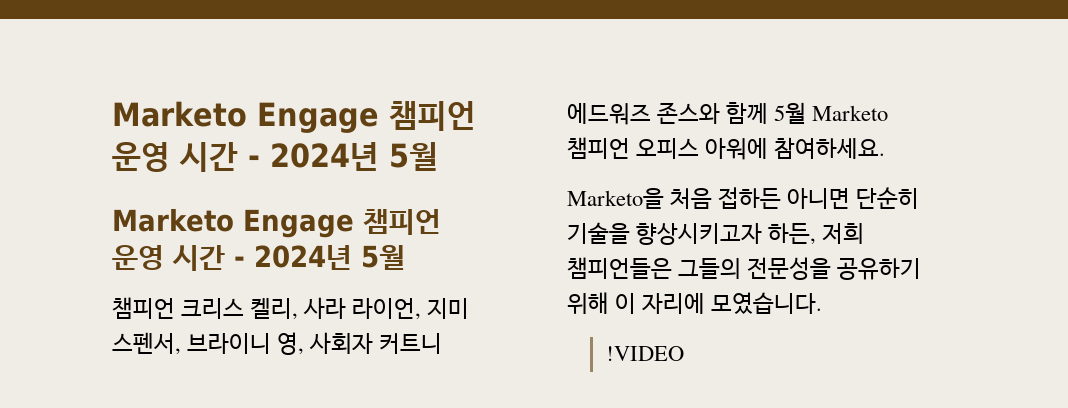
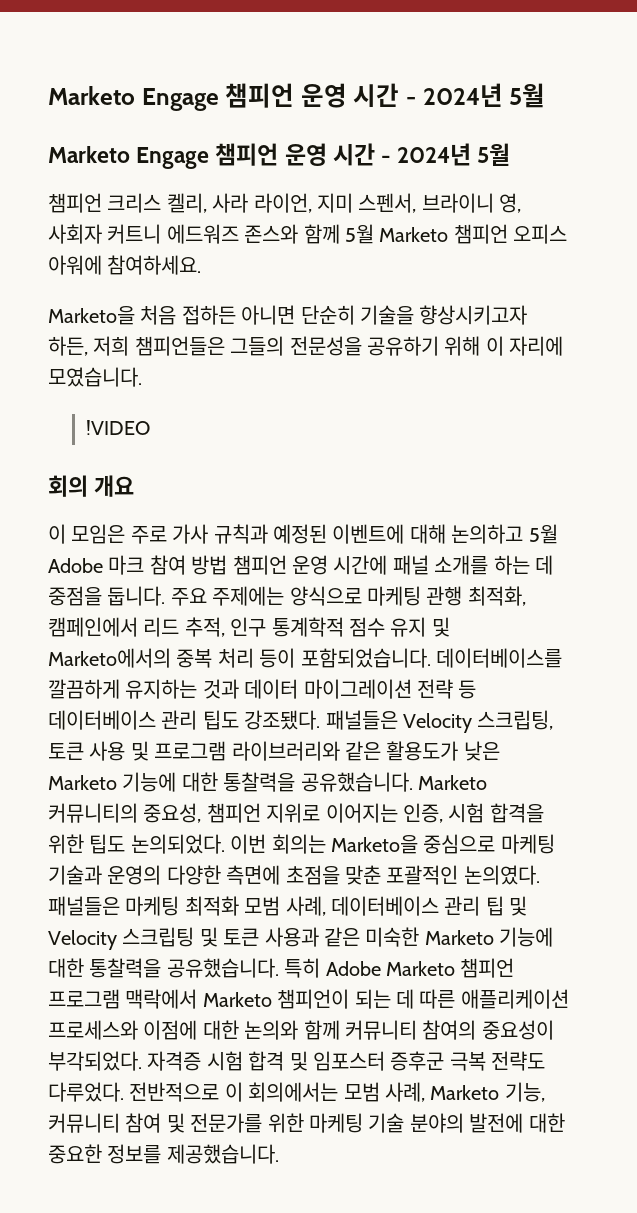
(684, 353) none -> [48,475,134,497] [48,524,558,544] [48,555,553,575] [48,586,526,606] [48,617,450,637] [48,648,562,668] [48,679,477,699] [48,710,554,733] [48,741,500,761] [48,772,487,792] [48,803,544,823] [48,834,555,854] [48,865,540,885] [48,896,528,916] [48,927,554,950] [48,958,515,978] [48,989,569,1009] [48,1020,554,1040] [48,1051,546,1071] [48,1082,545,1102] [48,1113,565,1133] [48,1144,279,1164] // 회의 개요 // 이 모임은 주로 가사 규칙과 예정된 이벤트에 대해 논의하고 5월 Adobe 마크 참여 방법 챔피언 운영 시간에 패널 소개를 하는 데 중점을 둡니다. 주요 주제에는 양식으로 마케팅 관행 최적화, 캠페인에서 리드 추적, 인구 통계학적 점수 유지 및 Marketo에서의 중복 처리 등이 포함되었습니다. 데이터베이스를 깔끔하게 유지하는 것과 데이터 마이그레이션 전략 등 데이터베이스 관리 팁도 강조됐다. 패널들은 Velocity 스크립팅, 토큰 사용 및 프로그램 라이브러리와 같은 활용도가 낮은 Marketo 기능에 대한 통찰력을 공유했습니다. Marketo 커뮤니티의 중요성, 챔피언 지위로 이어지는 인증, 시험 합격을 위한 팁도 논의되었다. 이번 회의는 Marketo을 중심으로 마케팅 기술과 운영의 다양한 측면에 초점을 맞춘 포괄적인 논의였다. 패널들은 마케팅 최적화 모범 사례, 데이터베이스 관리 팁 및 Velocity 스크립팅 및 토큰 사용과 같은 미숙한 Marketo 기능에 대한 통찰력을 공유했습니다. 특히 Adobe Marketo 챔피언 프로그램 맥락에서 Marketo 챔피언이 되는 데 따른 애플리케이션 프로세스와 이점에 대한 논의와 함께 커뮤니티 참여의 중요성이 부각되었다. 자격증 시험 합격 및 임포스터 증후군 극복 전략도 다루었다. 전반적으로 이 회의에서는 모범 사례, Marketo 기능, 커뮤니티 참여 및 전문가를 위한 마케팅 기술 분야의 발전에 대한 중요한 정보를 제공했습니다.

